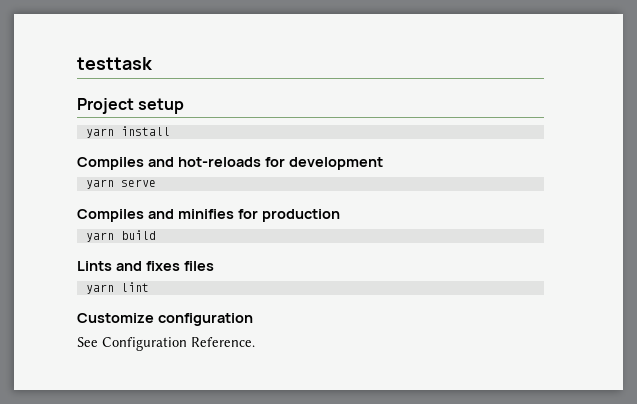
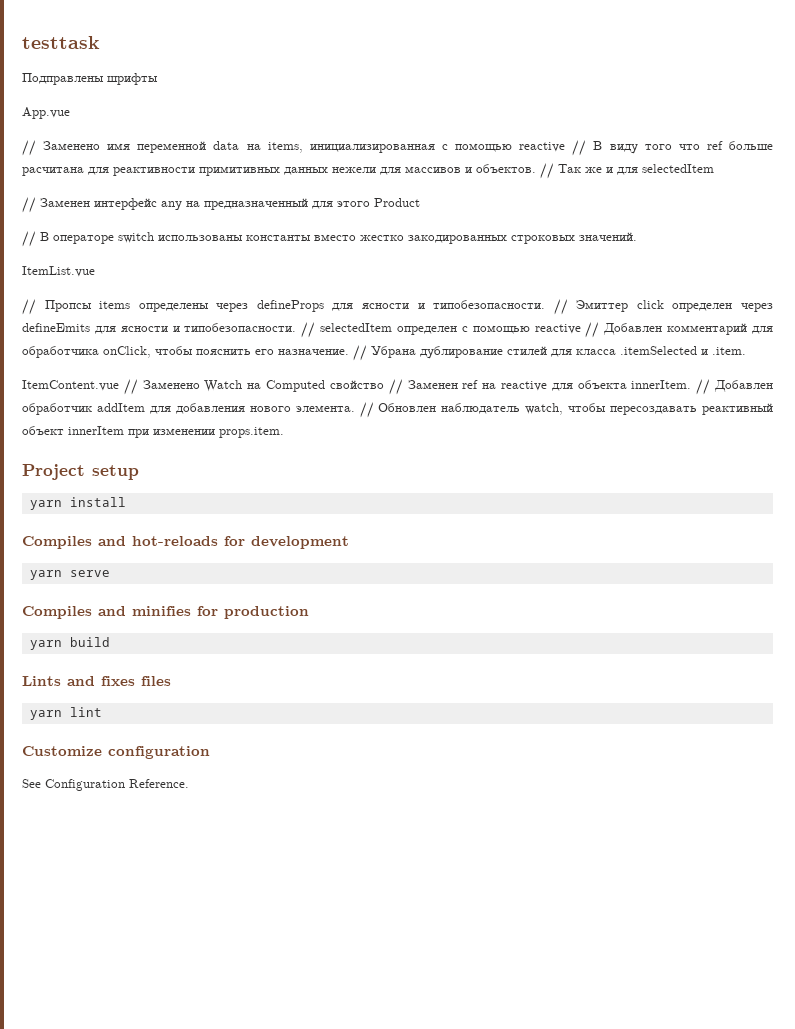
(153, 63) none -> [22,73,158,85] [22,107,70,119] [22,140,774,156] [22,163,714,179] [22,197,420,213] [22,231,637,247] [22,266,95,277] [22,299,773,315] [22,322,773,338] [22,345,746,361] [22,379,773,395] [22,402,773,418] [22,426,284,438] // Подправлены шрифты // App.vue // // Заменено имя переменной data на items, инициализированная с помощью reactive // В виду того что ref больше расчитана для реактивности примитивных данных нежели для массивов и объектов. // Так же и для selectedItem // // Заменен интерфейс any на предназначенный для этого Product // // В операторе switch использованы константы вместо жестко закодированных строковых значений. // ItemList.vue // // Пропсы items определены через defineProps для ясности и типобезопасности. // Эмиттер click определен через defineEmits для ясности и типобезопасности. // selectedItem определен с помощью reactive // Добавлен комментарий для обработчика onClick, чтобы пояснить его назначение. // Убрана дублирование стилей для класса .itemSelected и .item. // ItemContent.vue // Заменено Watch на Computed свойство // Заменен ref на reactive для объекта innerItem. // Добавлен обработчик addItem для добавления нового элемента. // Обновлен наблюдатель watch, чтобы пересоздавать реактивный объект innerItem при изменении props.item.

